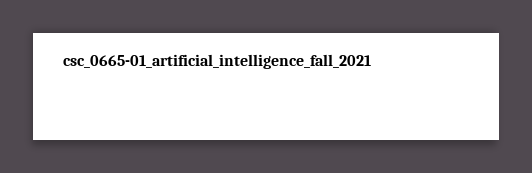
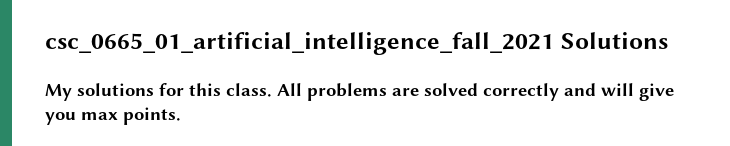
[63,54,371,69] csc_0665-01_artificial_intelligence_fall_2021 -> [45,32,668,55] [45,83,674,101] [45,107,181,125] csc_0665_01_artificial_intelligence_fall_2021 Solutions // My solutions for this class. All problems are solved correctly and will give you max points.

